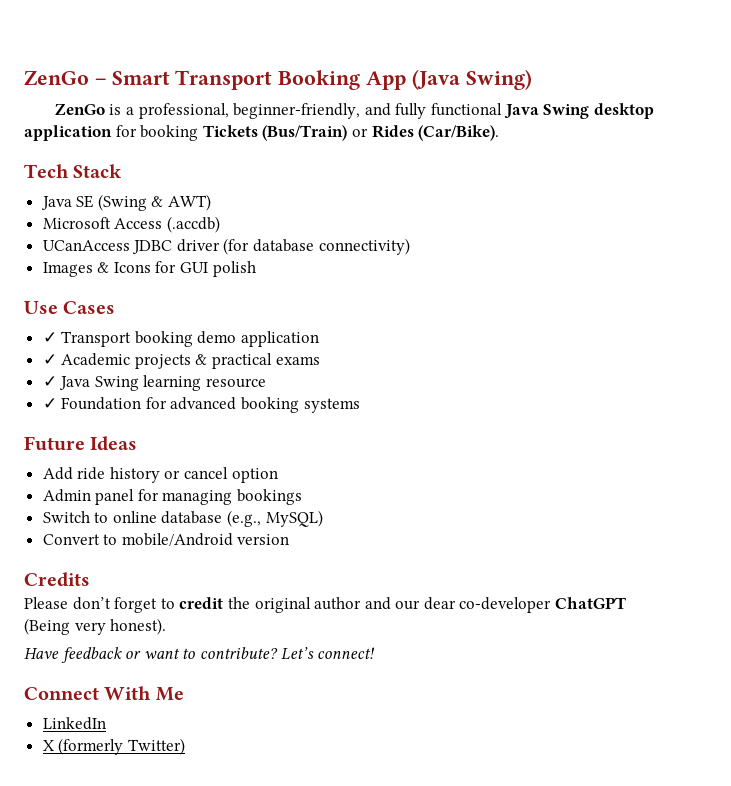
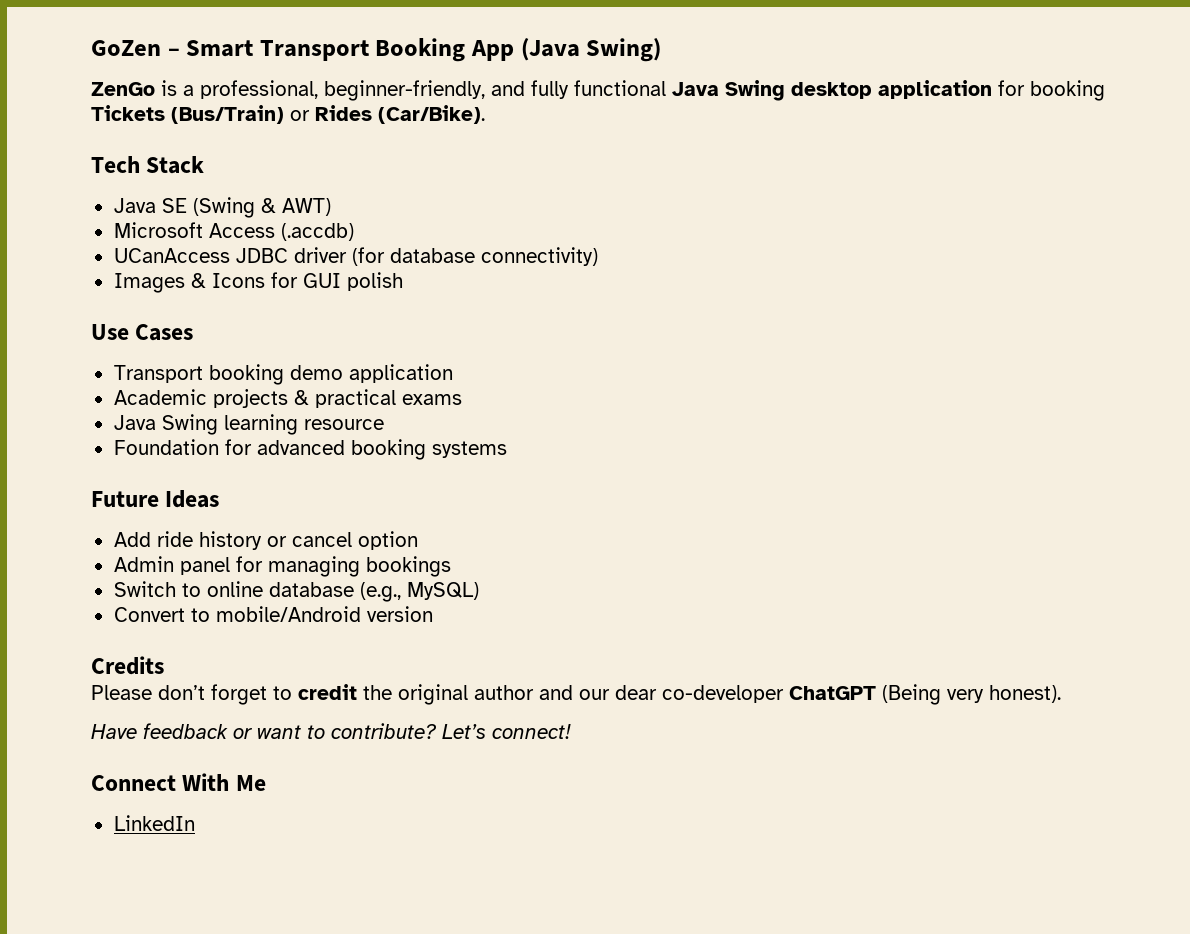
[24,70,89,85] ZenGo -> [91,40,161,56] GoZen
[42,332,57,343] ✓ -> (194, 332) none
[42,354,57,365] ✓ -> (453, 373) none
[42,376,57,387] ✓ -> (462, 399) none
[42,398,57,409] ✓ -> (384, 424) none
[42,738,185,755] // X (formerly Twitter) -> (195, 823) none

